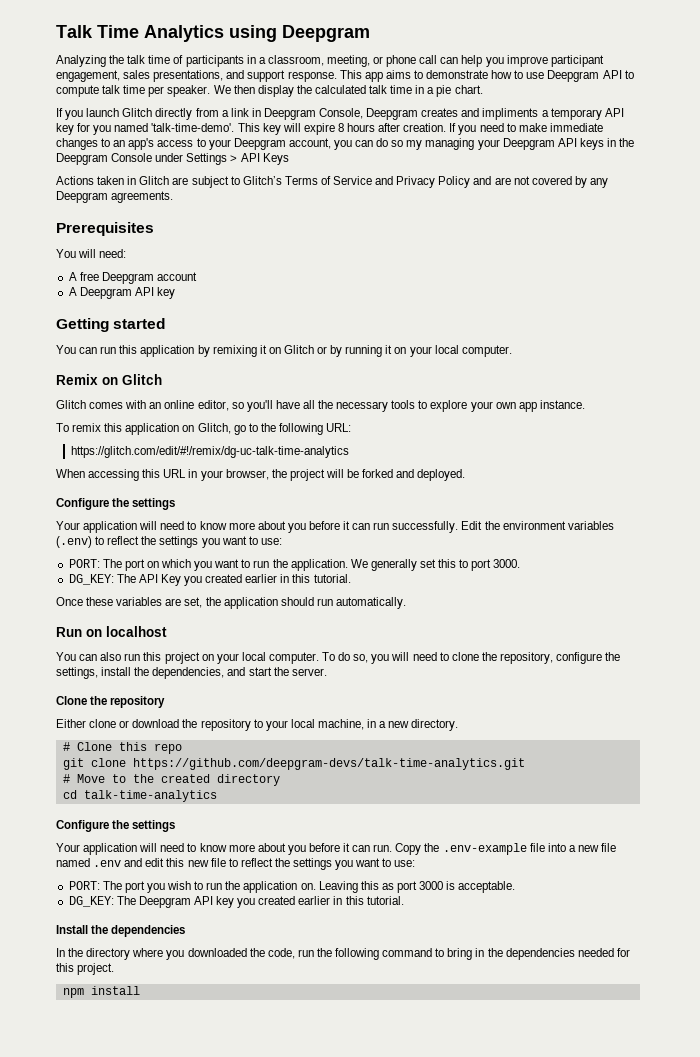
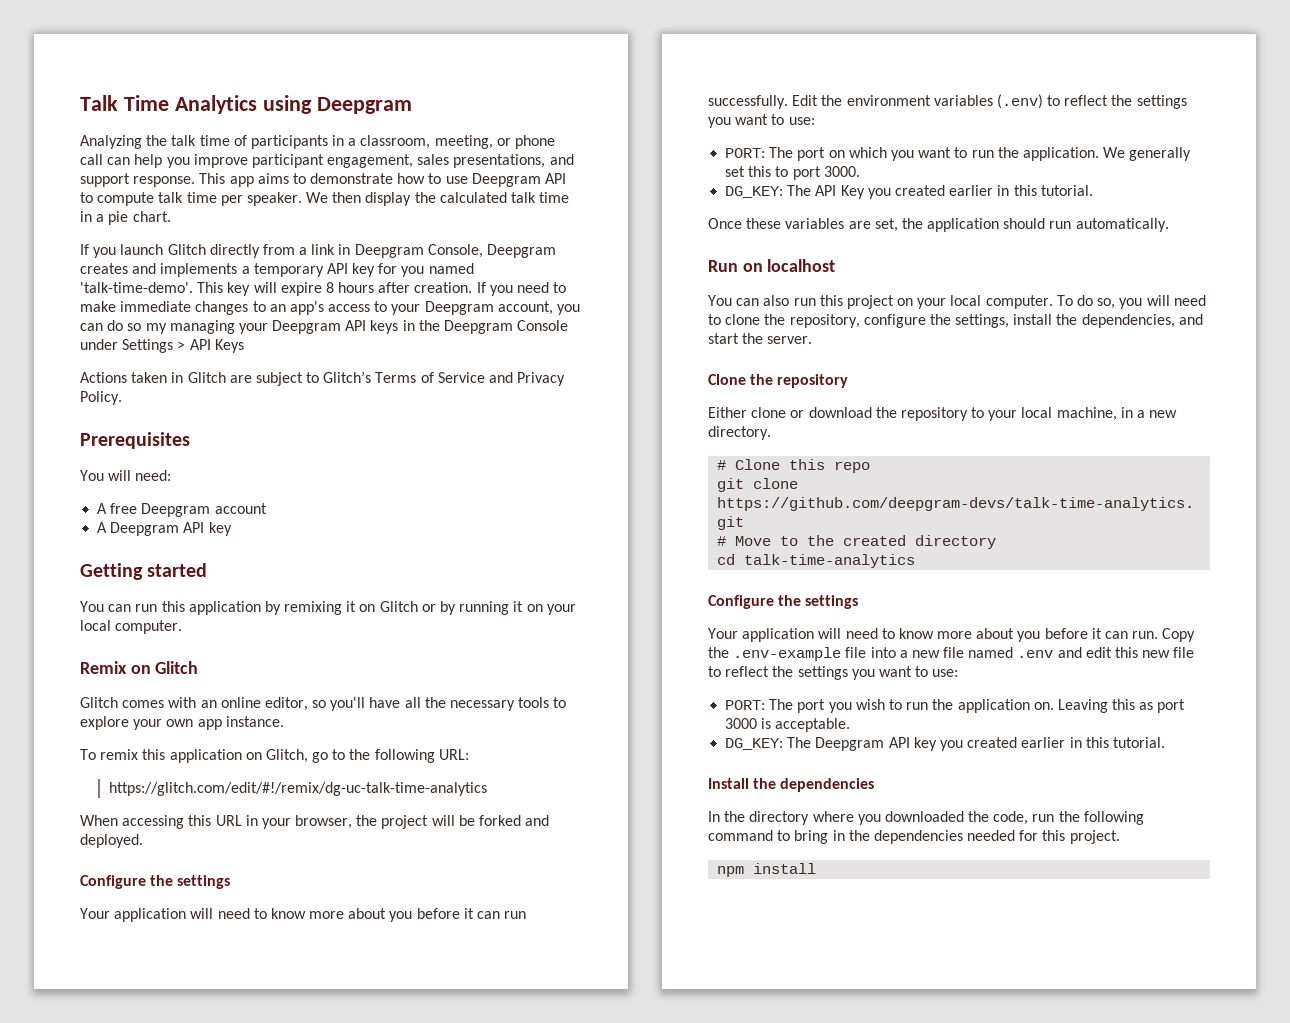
[482,108,539,120] impliments -> [160,263,238,277] implements
[438,176,608,188] [56,191,174,203] Policy and are not covered by any Deepgram agreements. -> [80,391,122,405] Policy.

